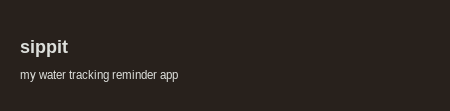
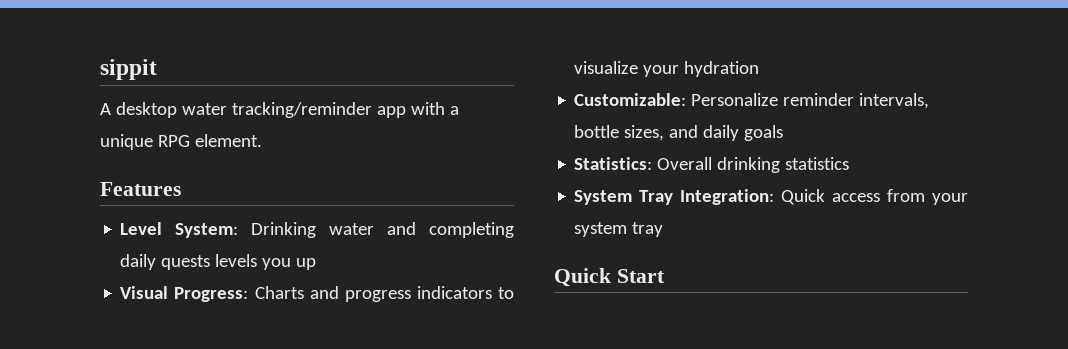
[20,70,179,82] my water tracking reminder app -> [100,102,459,118] [100,134,262,150] [100,182,181,196] [120,222,514,238] [120,254,317,270] [120,286,514,302] [574,61,760,77] [574,93,930,109] [574,125,784,141] [574,157,850,173] [574,189,968,205] [574,222,664,237] [554,268,665,287] A desktop water tracking/reminder app with a unique RPG element. // Features // Level System: Drinking water and completing daily quests levels you up // Visual Progress: Charts and progress indicators to visualize your hydration // Customizable: Personalize reminder intervals, bottle sizes, and daily goals // Statistics: Overall drinking statistics // System Tray Integration: Quick access from your system tray // Quick Start

